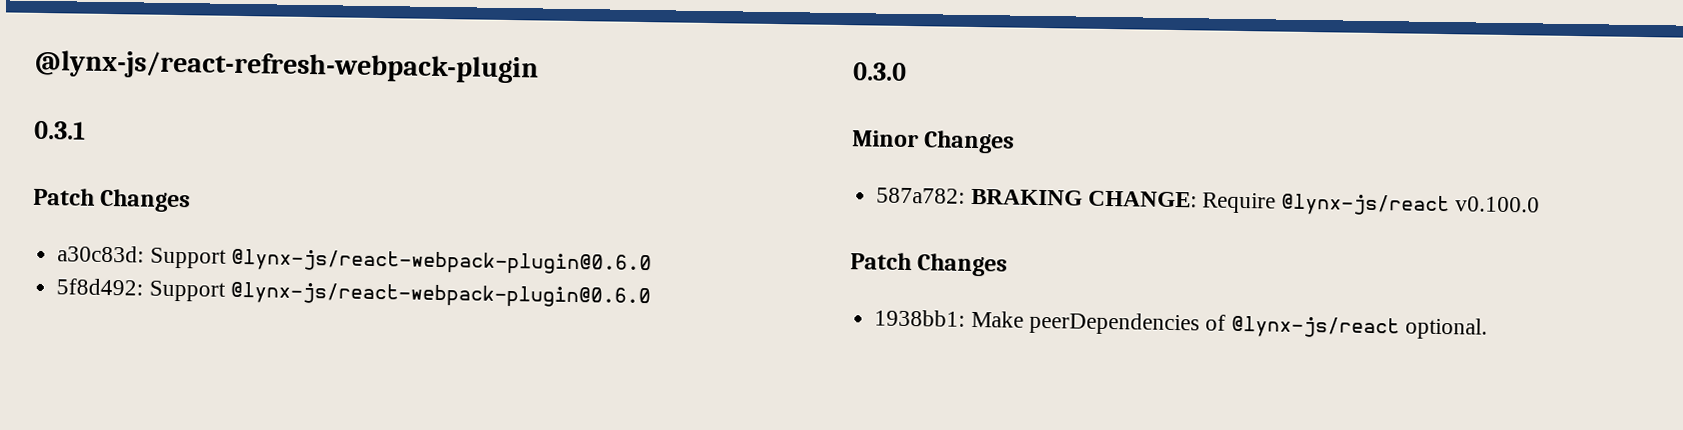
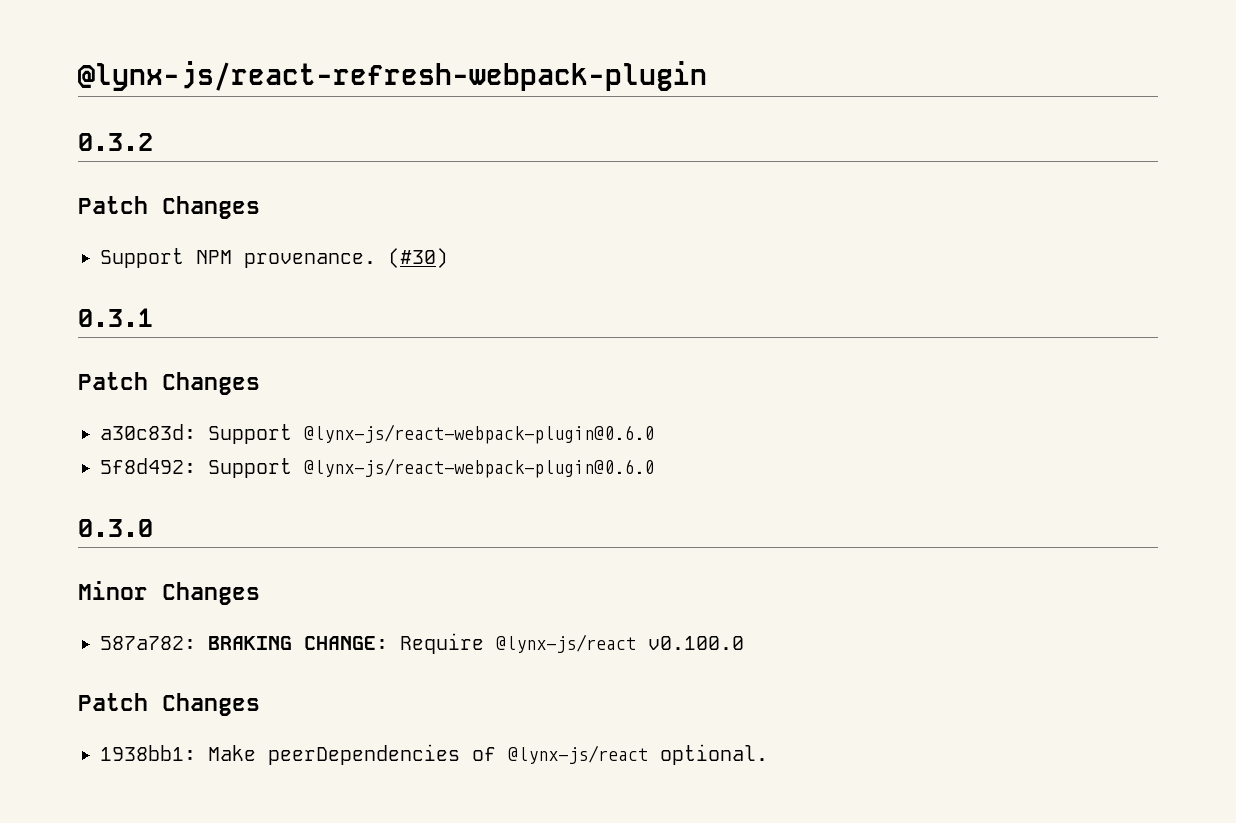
(539, 66) none -> [78,133,153,151] [78,196,260,219] [100,248,448,268] // 0.3.2 // Patch Changes // Support NPM provenance. (#30)

